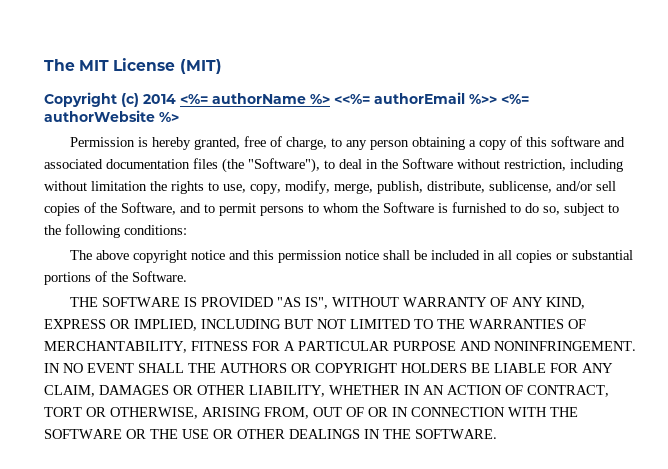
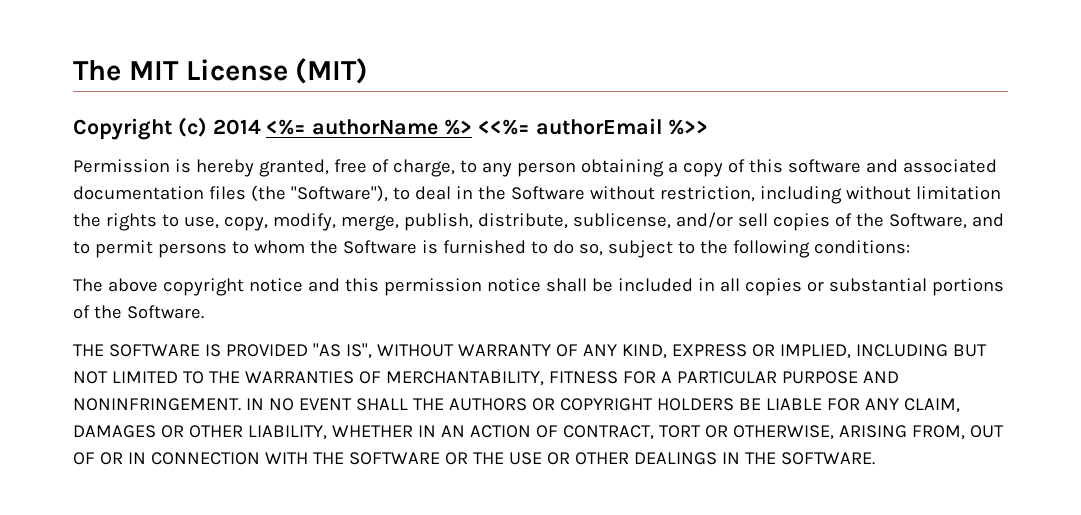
[501,94,529,104] [44,110,179,122] <%= authorWebsite %> -> (709, 127) none

